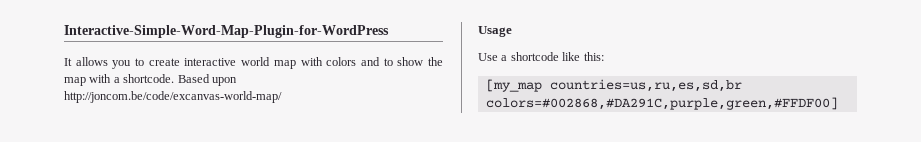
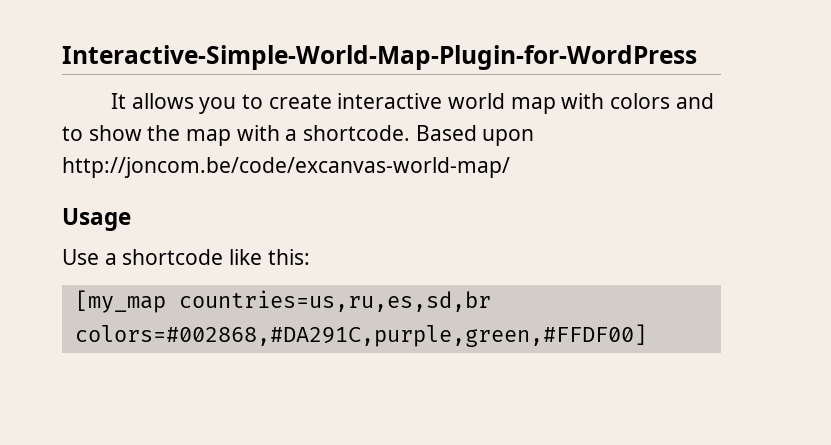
[64,25,389,38] Interactive-Simple-Word-Map-Plugin-for-WordPress -> [62,45,697,70] Interactive-Simple-World-Map-Plugin-for-WordPress

